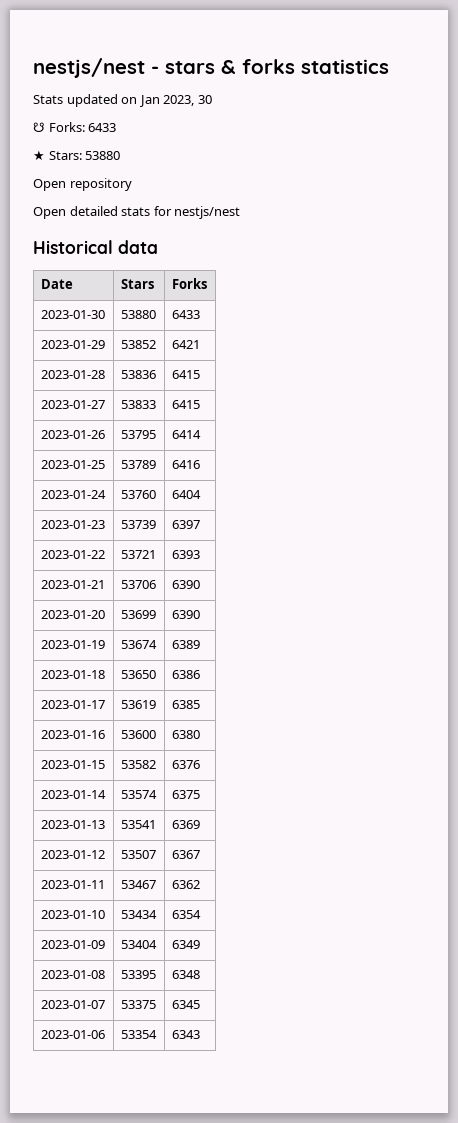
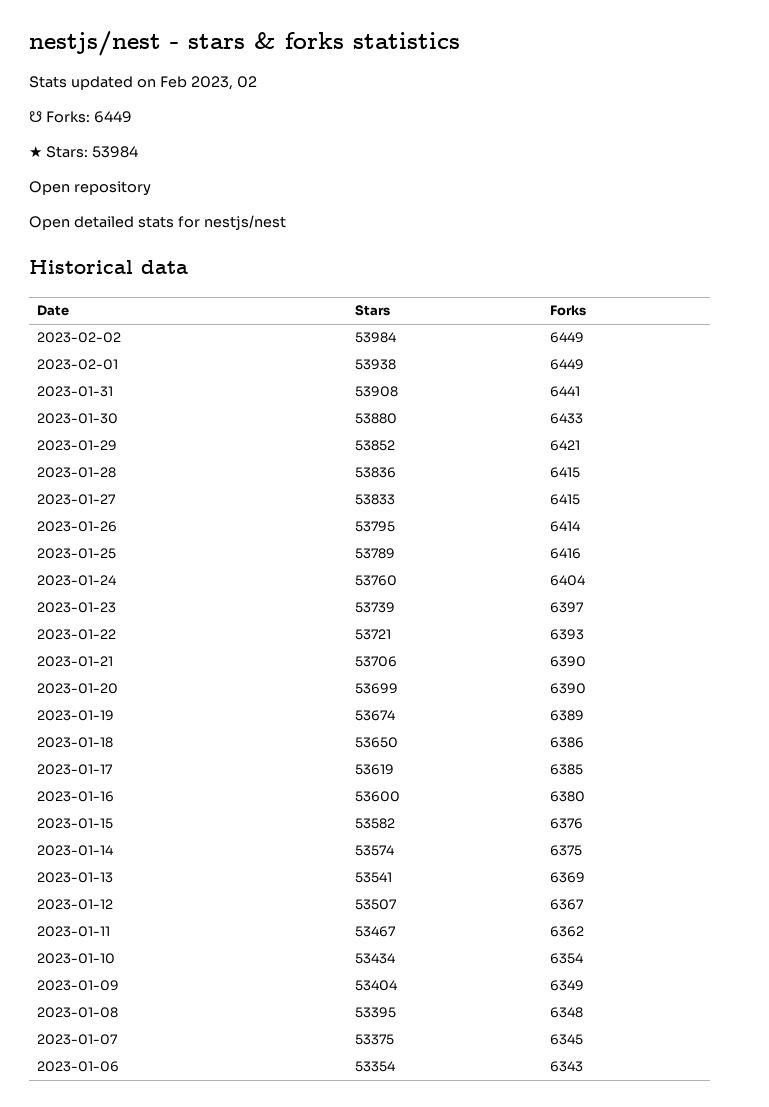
[138,95,212,107] Jan 2023, 30 -> [159,76,257,90] Feb 2023, 02
[88,123,117,132] 6433 -> [93,111,132,123] 6449
[85,151,121,160] 53880 -> [91,146,138,158] 53984
(207, 283) none -> [36,332,121,343] [354,332,396,343] [549,332,584,343] [36,359,118,370] [354,359,396,370] [549,359,584,370] [36,386,113,397] [354,386,398,397] [549,386,580,397] // 2023-02-02 | 53984 | 6449 // 2023-02-01 | 53938 | 6449 // 2023-01-31 | 53908 | 6441

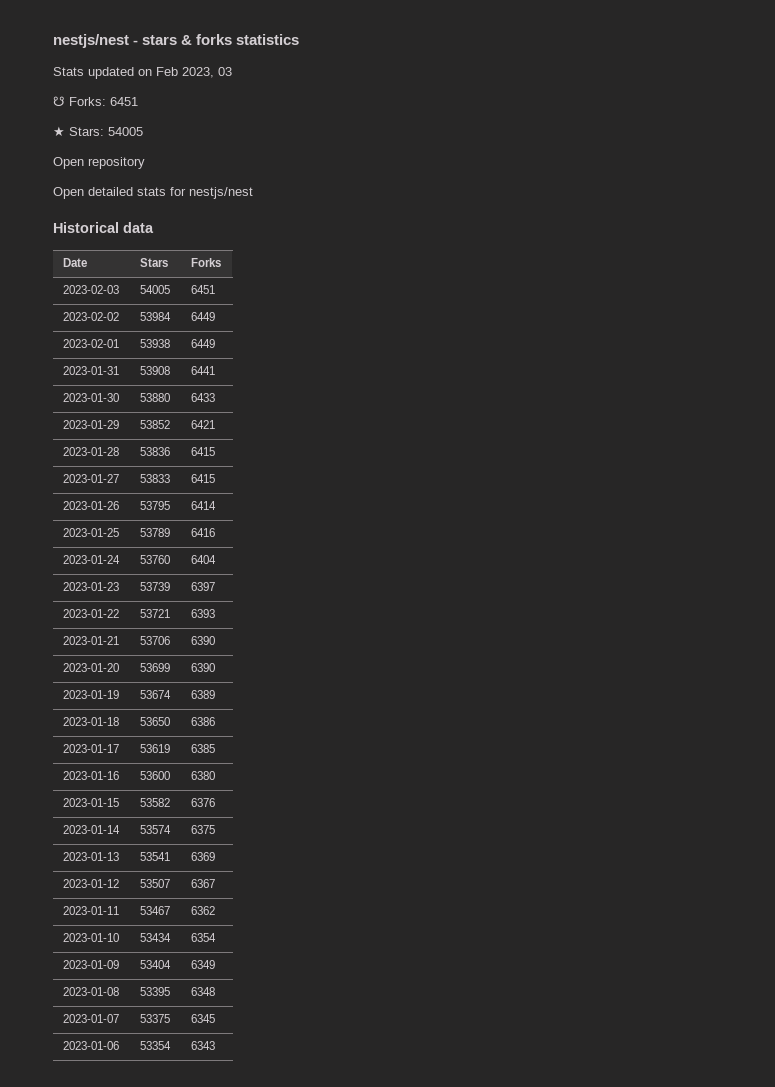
[236,76,257,88] 02 -> [218,67,232,76] 03
[93,111,132,123] 6449 -> [110,97,138,106] 6451
[91,146,138,158] 53984 -> [108,127,143,136] 54005
(586, 310) none -> [63,285,120,294] [140,285,171,294] [191,285,216,294] // 2023-02-03 | 54005 | 6451

